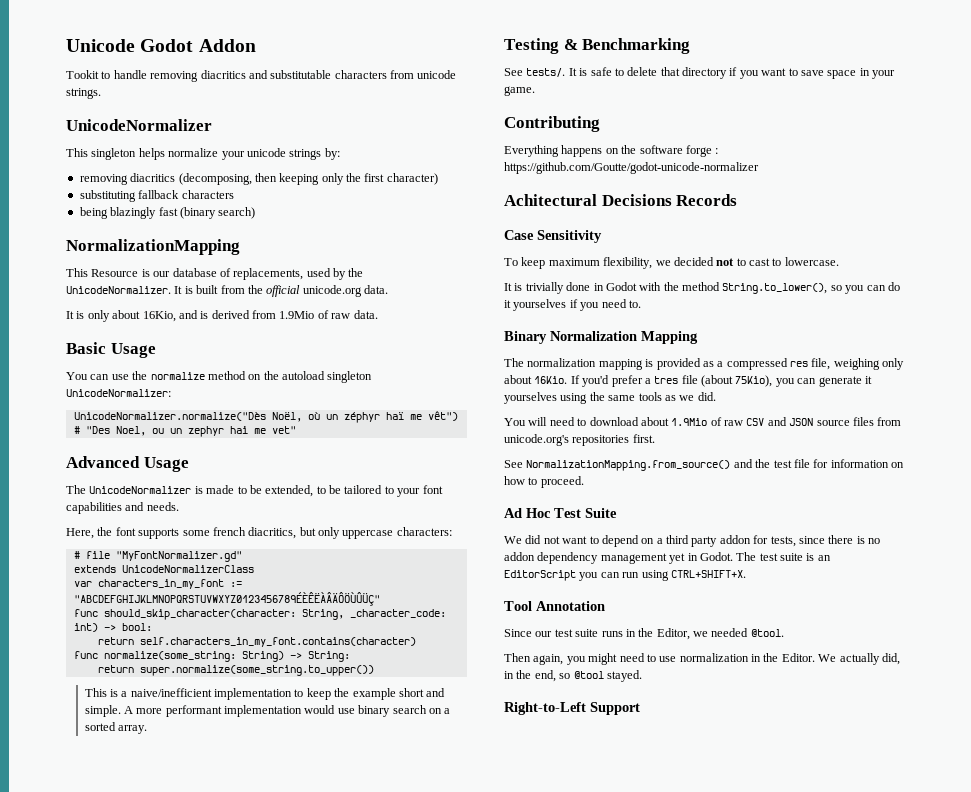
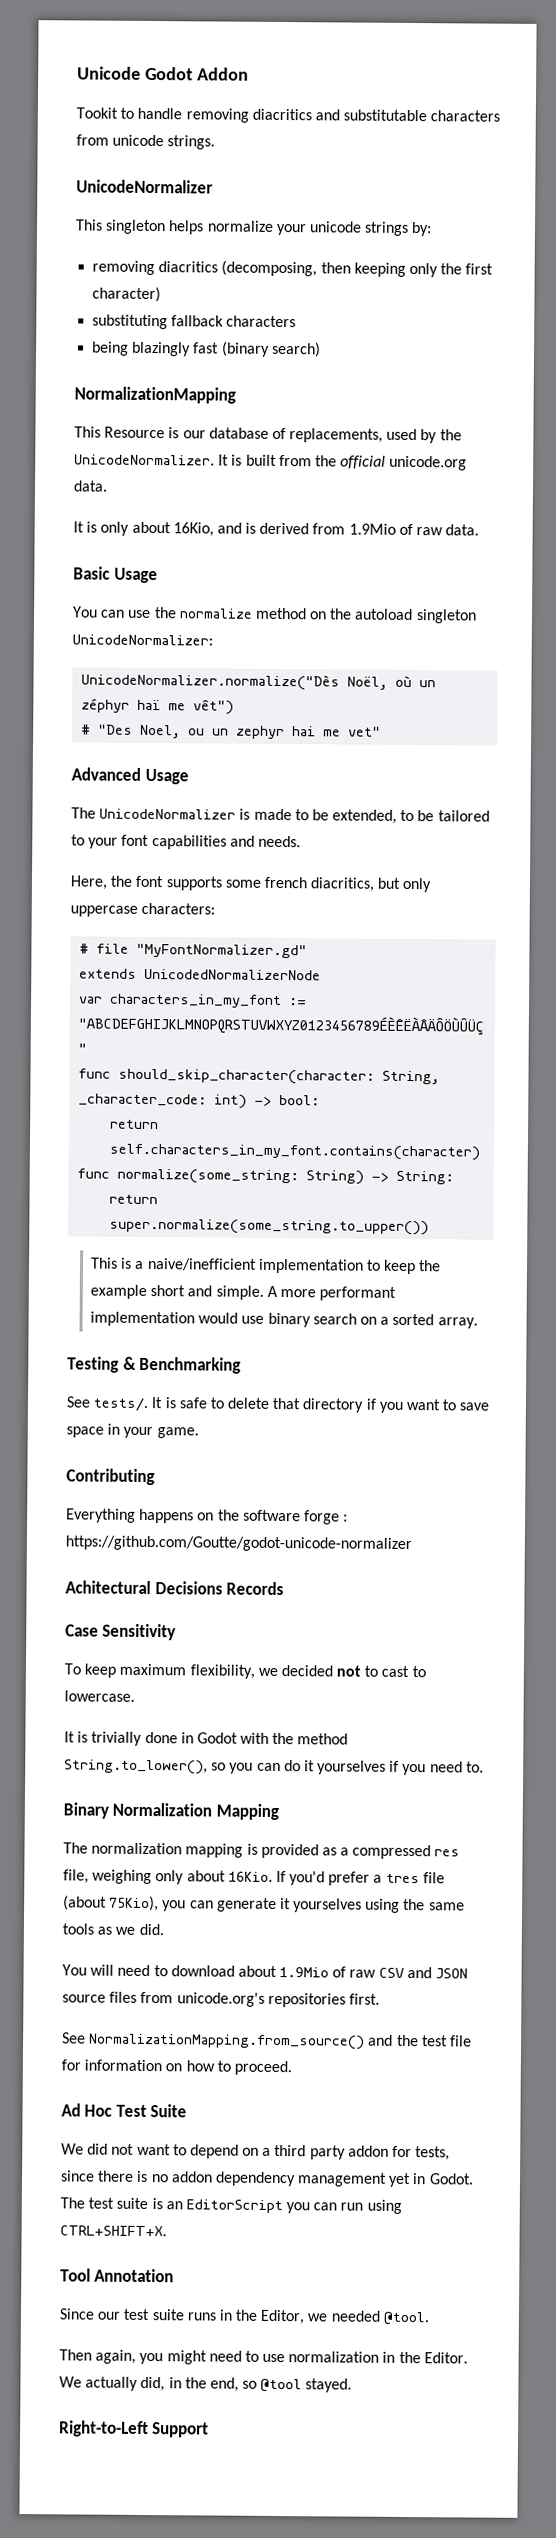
[121,565,254,573] UnicodeNormalizerClass -> [144,968,322,981] UnicodedNormalizerNode

